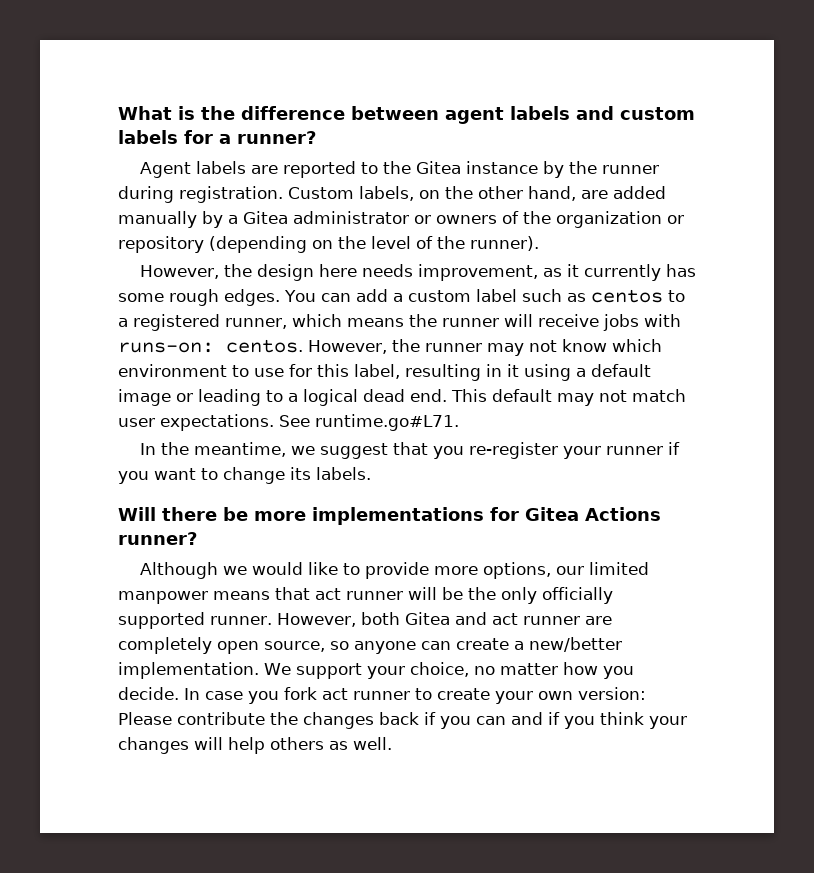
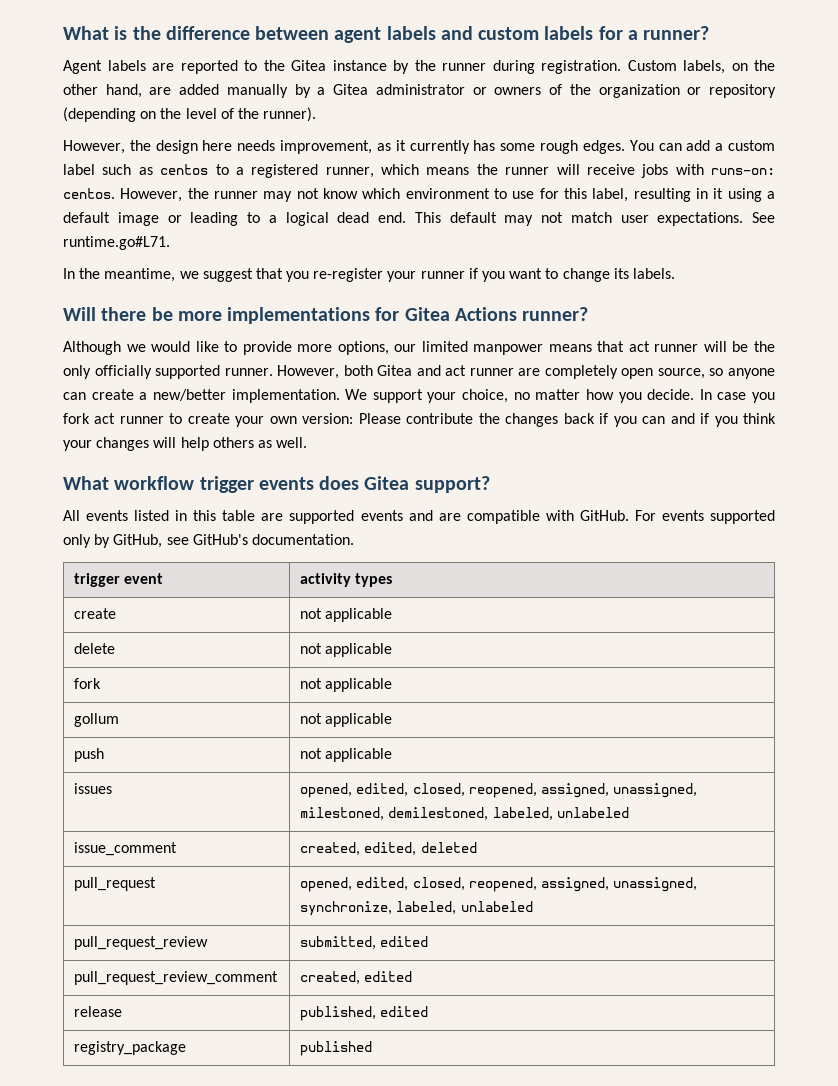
(392, 743) none -> [63,476,490,493] [63,510,775,524] [63,534,354,548] [74,573,164,587] [300,573,393,587] [74,608,117,619] [300,608,393,622] [74,643,116,654] [300,643,393,657] [74,678,102,689] [300,678,393,692] [74,713,120,727] [300,713,393,727] [74,748,105,762] [300,748,393,762] [74,783,113,794] [300,783,698,798] [300,807,629,821] [74,842,178,856] [300,842,477,856] [74,877,157,891] [300,877,698,892] [300,901,533,916] [74,936,209,950] [300,936,429,950] [74,971,279,985] [300,971,413,985] [74,1006,123,1017] [300,1006,429,1021] [74,1041,187,1055] [300,1041,373,1056] // What workflow trigger events does Gitea support? // All events listed in this table are supported events and are compatible with GitHub. For events supported only by GitHub, see GitHub's documentation. // trigger event | activity types // create | not applicable // delete | not applicable // fork | not applicable // gollum | not applicable // push | not applicable // issues | opened, edited, closed, reopened, assigned, unassigned, milestoned, demilestoned, labeled, unlabeled // issue_comment | created, edited, deleted // pull_request | opened, edited, closed, reopened, assigned, unassigned, synchronize, labeled, unlabeled // pull_request_review | submitted, edited // pull_request_review_comment | created, edited // release | published, edited // registry_package | published

